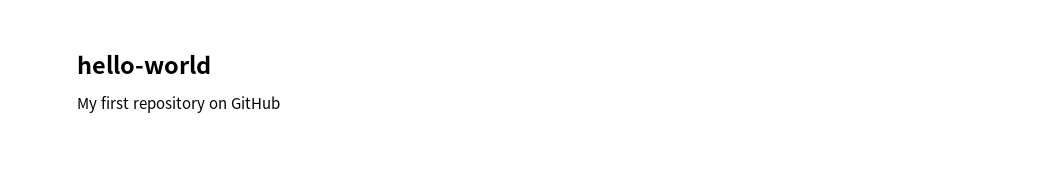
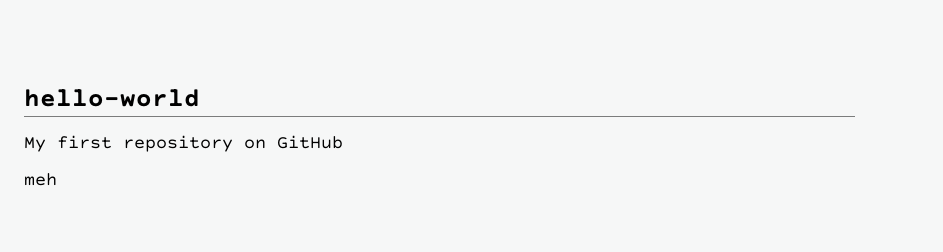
(281, 102) none -> [24,173,57,186] // meh

